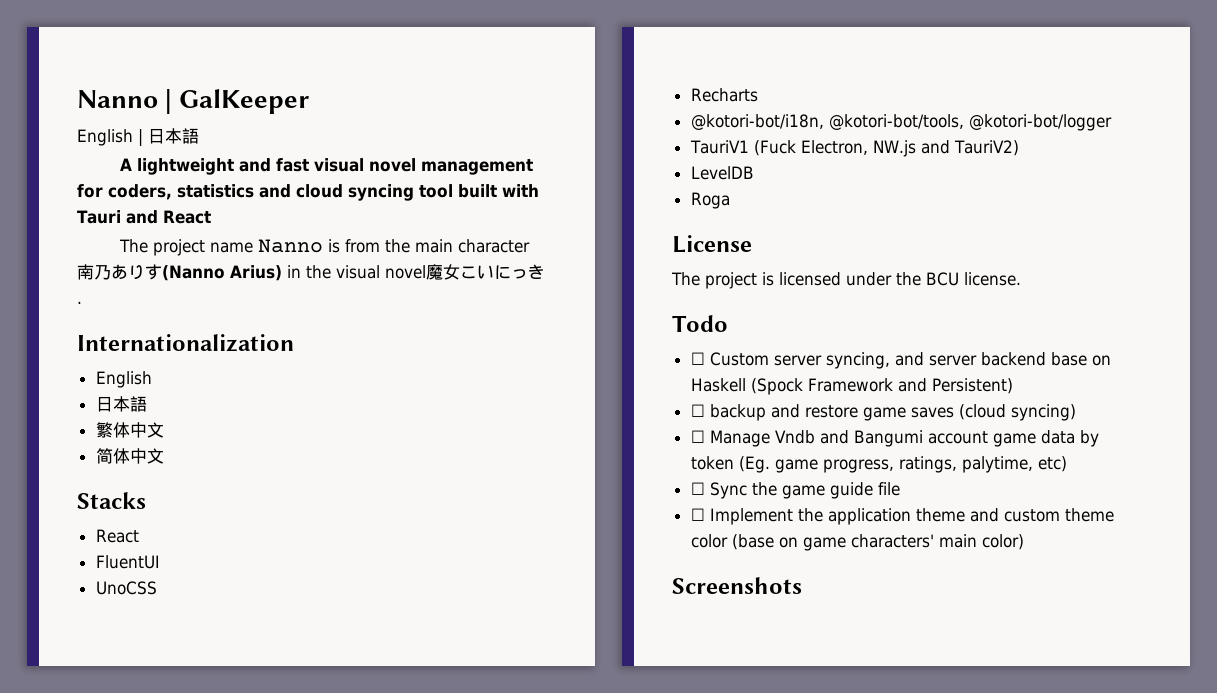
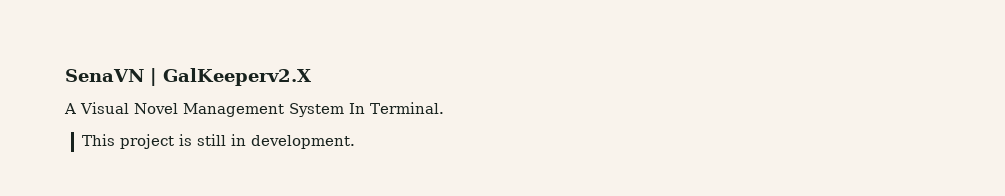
[77,89,309,114] [77,128,199,147] [120,158,534,175] [77,184,539,201] [77,210,211,224] [119,239,531,256] [77,264,545,281] [77,301,82,304] [77,334,294,352] [95,371,152,388] [95,396,147,412] [95,422,164,438] [95,448,164,464] [77,492,146,509] [95,529,139,543] [95,555,160,569] [95,581,157,595] [690,88,758,102] [690,114,1112,131] [689,140,1019,157] [690,166,754,180] [690,192,730,209] [672,235,752,253] [671,272,1021,289] [672,315,728,332] [690,352,1111,369] [690,378,1013,395] [690,404,1076,421] [690,430,1099,447] [690,456,1067,473] [690,482,900,499] [690,508,1114,525] [690,534,1024,551] [672,577,802,594] Nanno | GalKeeper // English | 日本語 // A lightweight and fast visual novel management for coders, statistics and cloud syncing tool built with Tauri and React // The project name Nanno is from the main character南乃ありす(Nanno Arius) in the visual novel魔女こいにっき. // Internationalization // English // 日本語 // 繁体中文 // 简体中文 // Stacks // React // FluentUI // UnoCSS // Recharts // @kotori-bot/i18n, @kotori-bot/tools, @kotori-bot/logger // TauriV1 (Fuck Electron, NW.js and TauriV2) // LevelDB // Roga // License // The project is licensed under the BCU license. // Todo // ☐ Custom server syncing, and server backend base on Haskell (Spock Framework and Persistent) // ☐ backup and restore game saves (cloud syncing) // ☐ Manage Vndb and Bangumi account game data by token (Eg. game progress, ratings, palytime, etc) // ☐ Sync the game guide file // ☐ Implement the application theme and custom theme color (base on game characters' main color) // Screenshots -> [65,68,311,86] [64,102,444,117] [81,134,355,149] SenaVN | GalKeeperv2.X // A Visual Novel Management System In Terminal. // This project is still in development.

